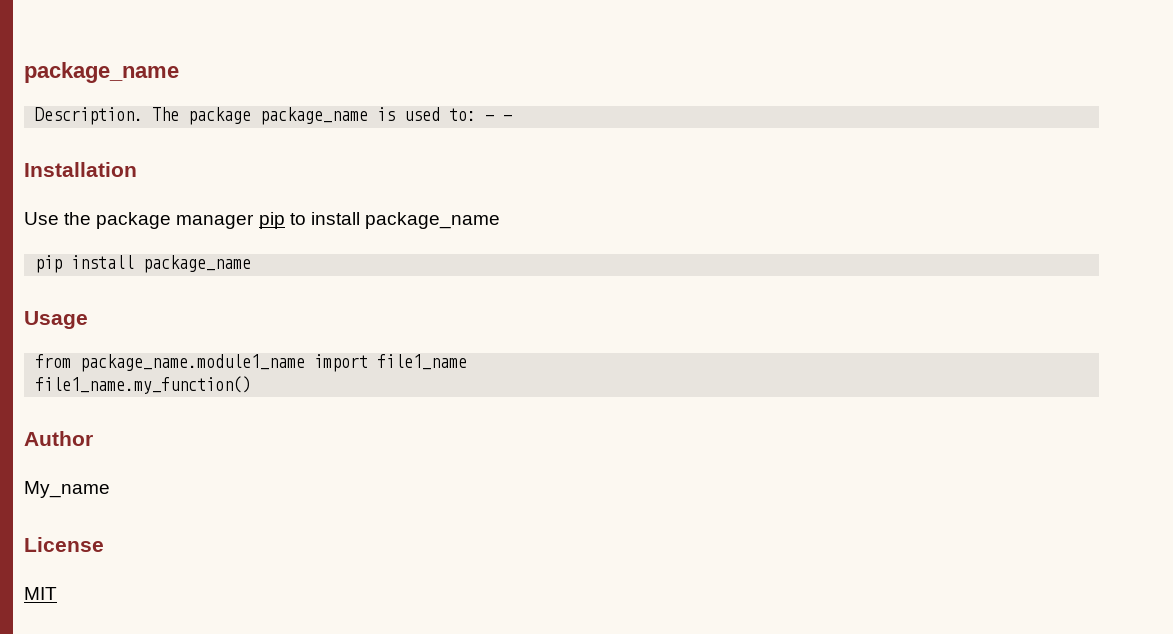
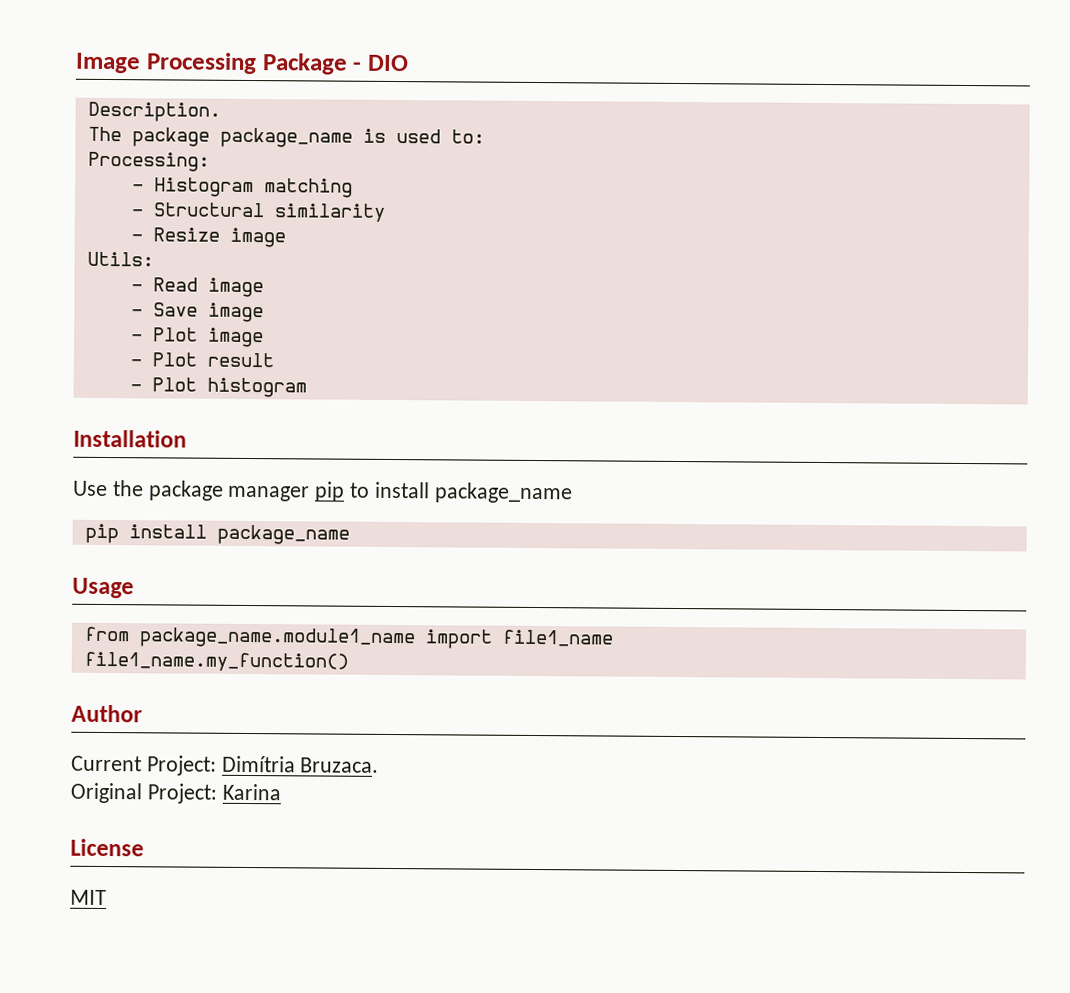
[24,62,179,83] package_name -> [75,52,409,75] Image Processing Package - DIO
(144, 116) none -> (221, 111) //
[485,115,513,121] - - -> [87,151,210,172] [131,177,353,198] [130,202,386,222] [130,227,286,248] [86,251,154,267] [130,277,264,298] [130,302,264,323] [130,327,264,348] [129,352,274,368] [129,377,307,398] // Processing: // - Histogram matching // - Structural similarity // - Resize image // Utils: // - Read image // - Save image // - Plot image // - Plot result // - Plot histogram
[24,481,110,498] My_name -> [71,755,380,776] [70,782,281,804] Current Project: Dimítria Bruzaca. // Original Project: Karina

